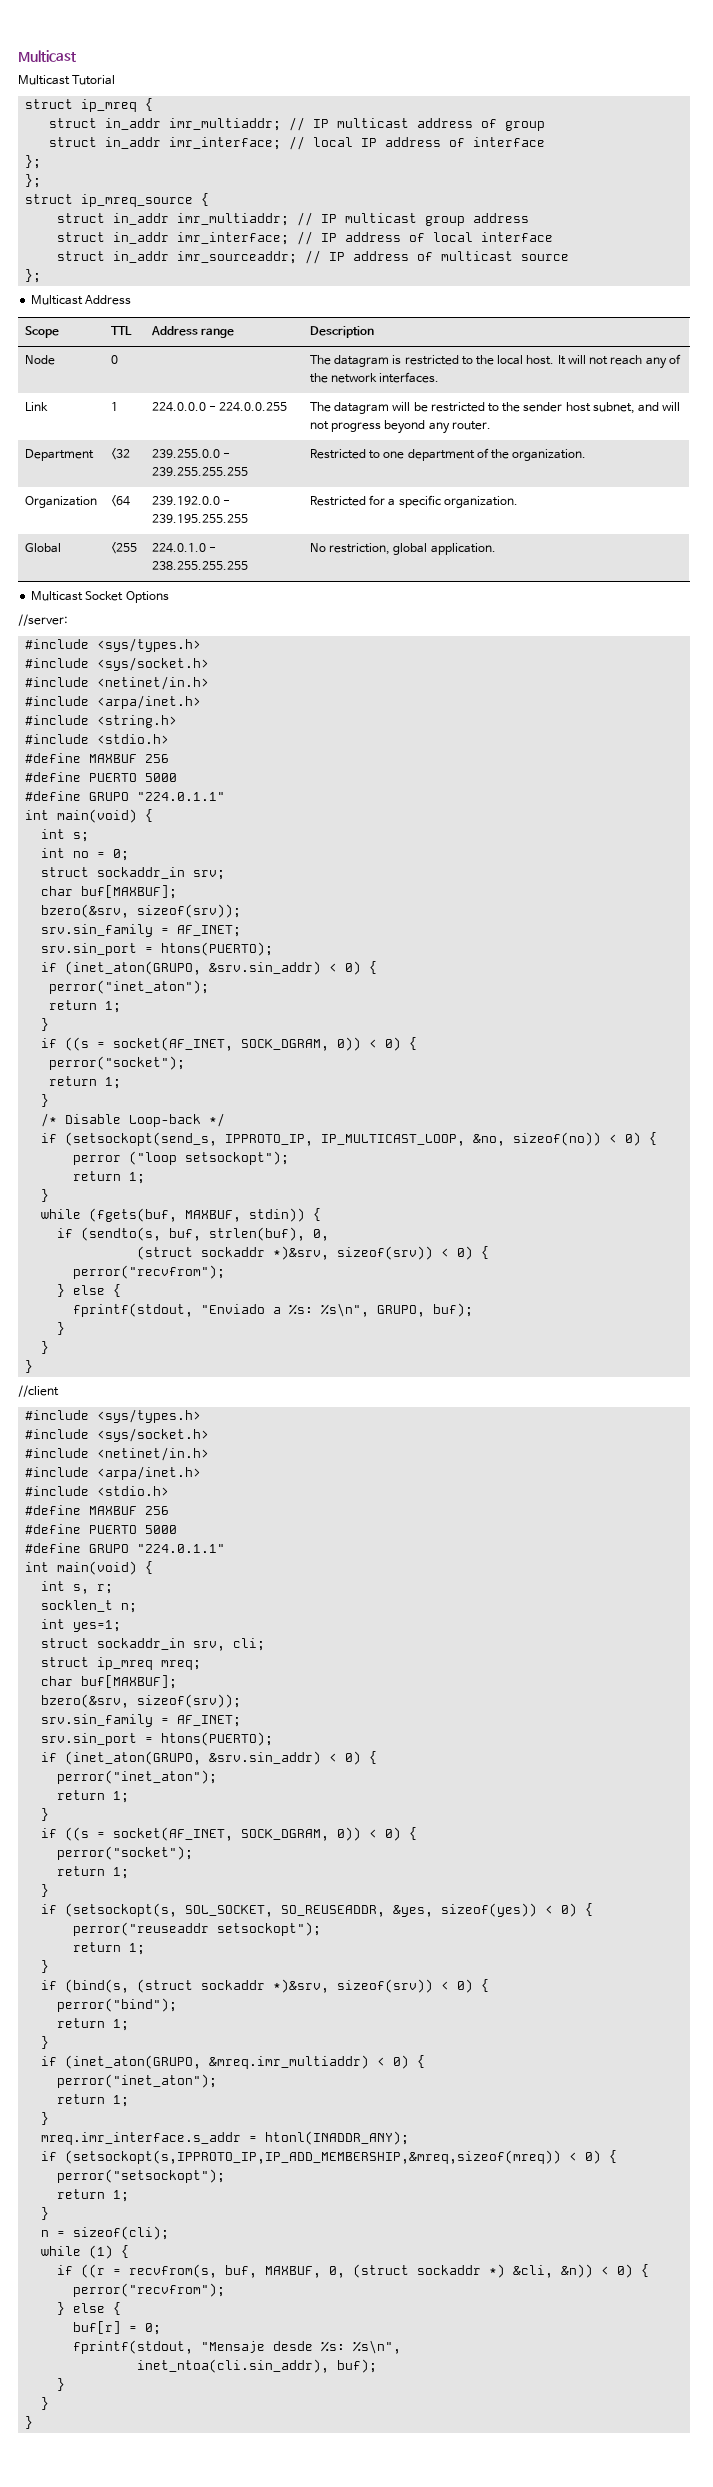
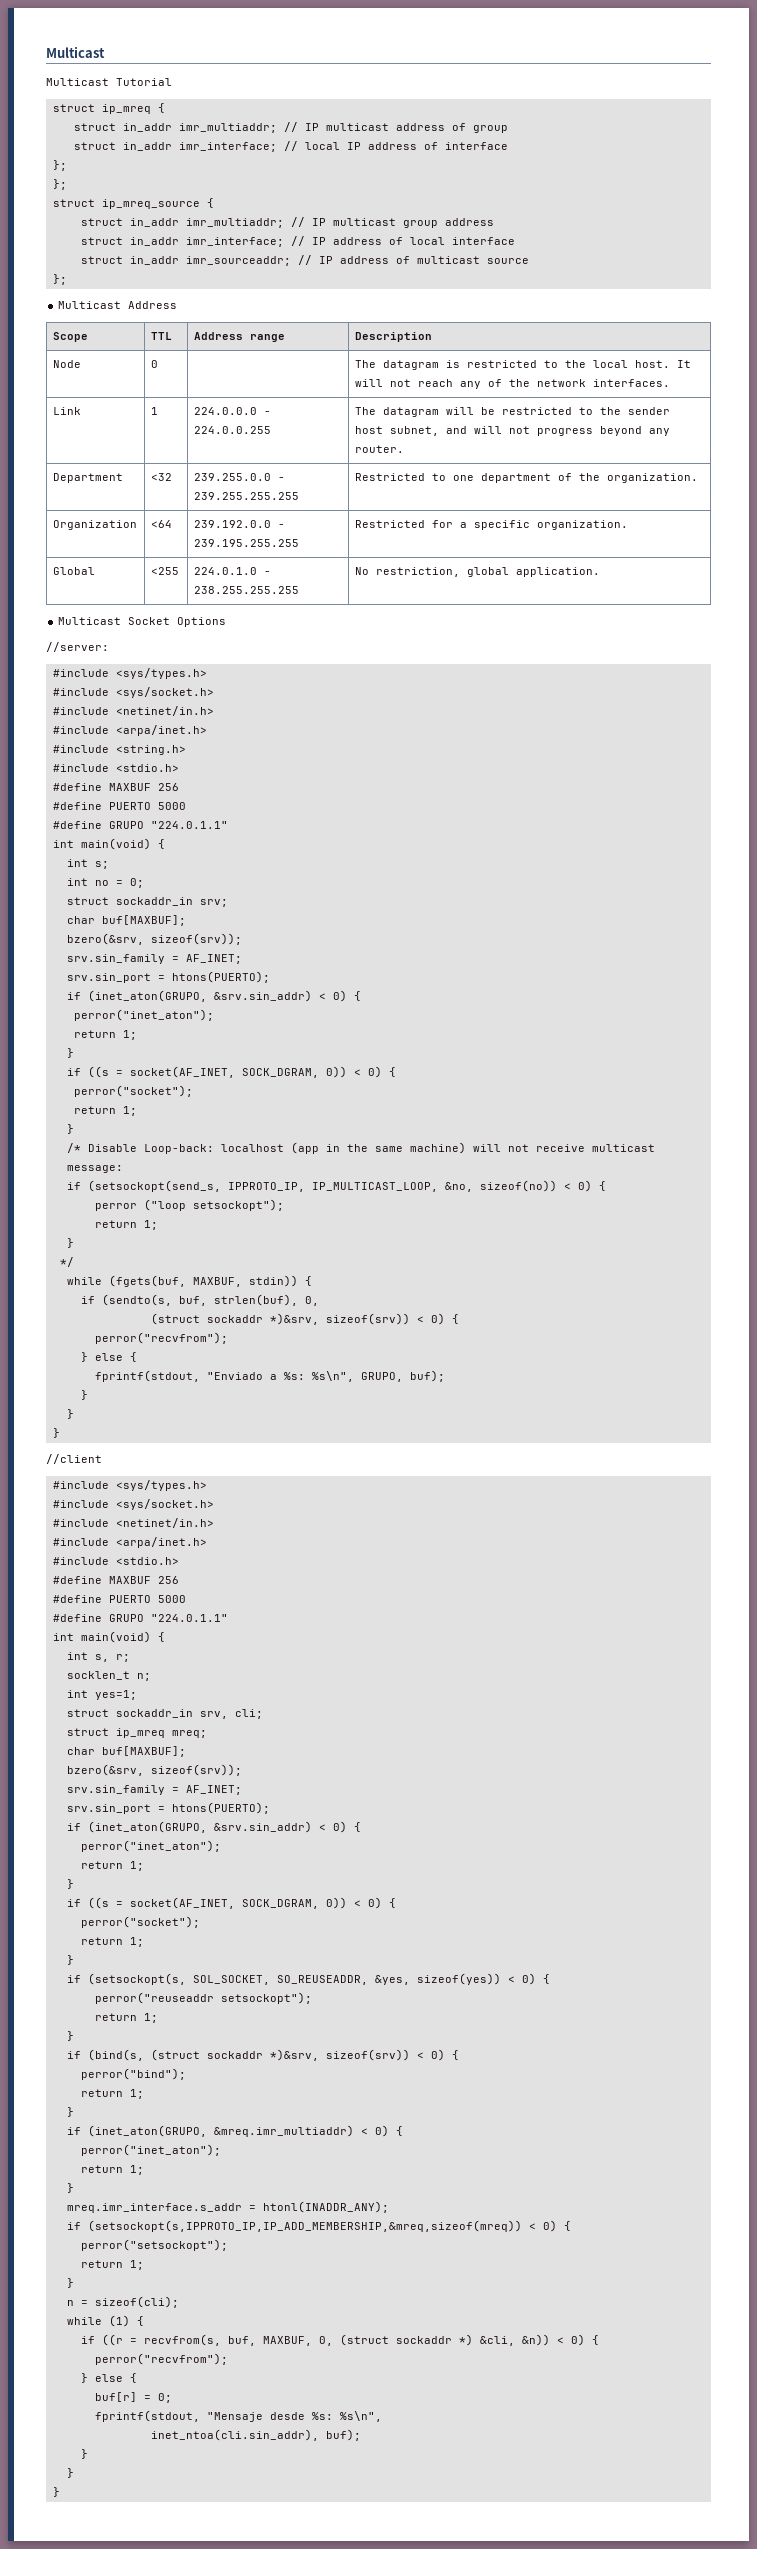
[129,1113,226,1127] Loop-back */ -> [143,1142,655,1154] [66,1165,123,1173] Loop-back: localhost (app in the same machine) will not receive multicast message:
(50, 1195) none -> [59,1257,74,1267] // */

